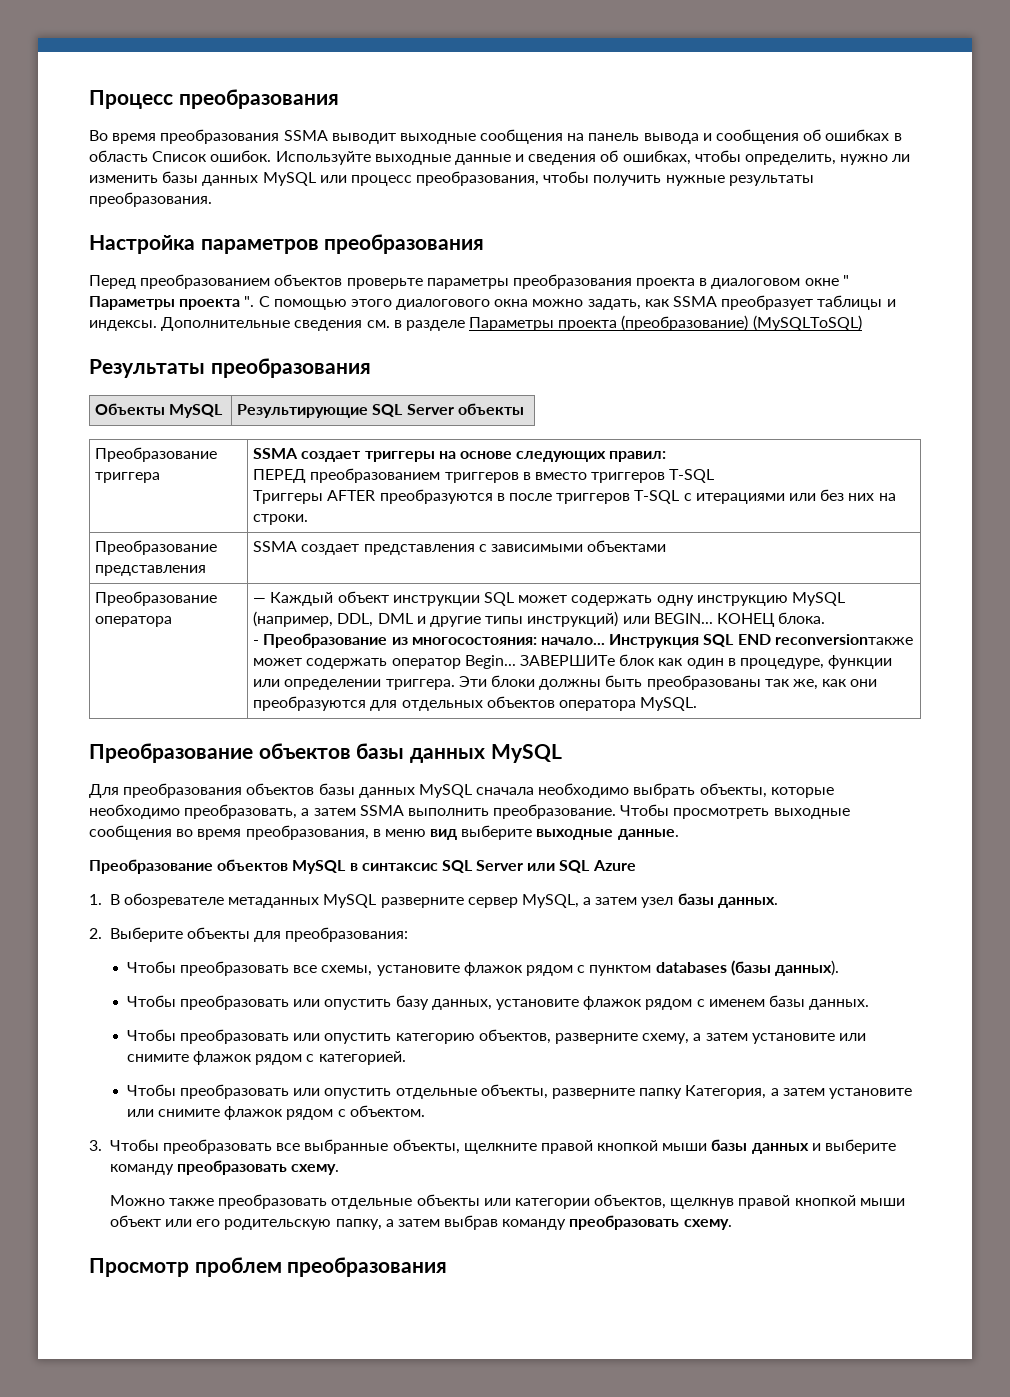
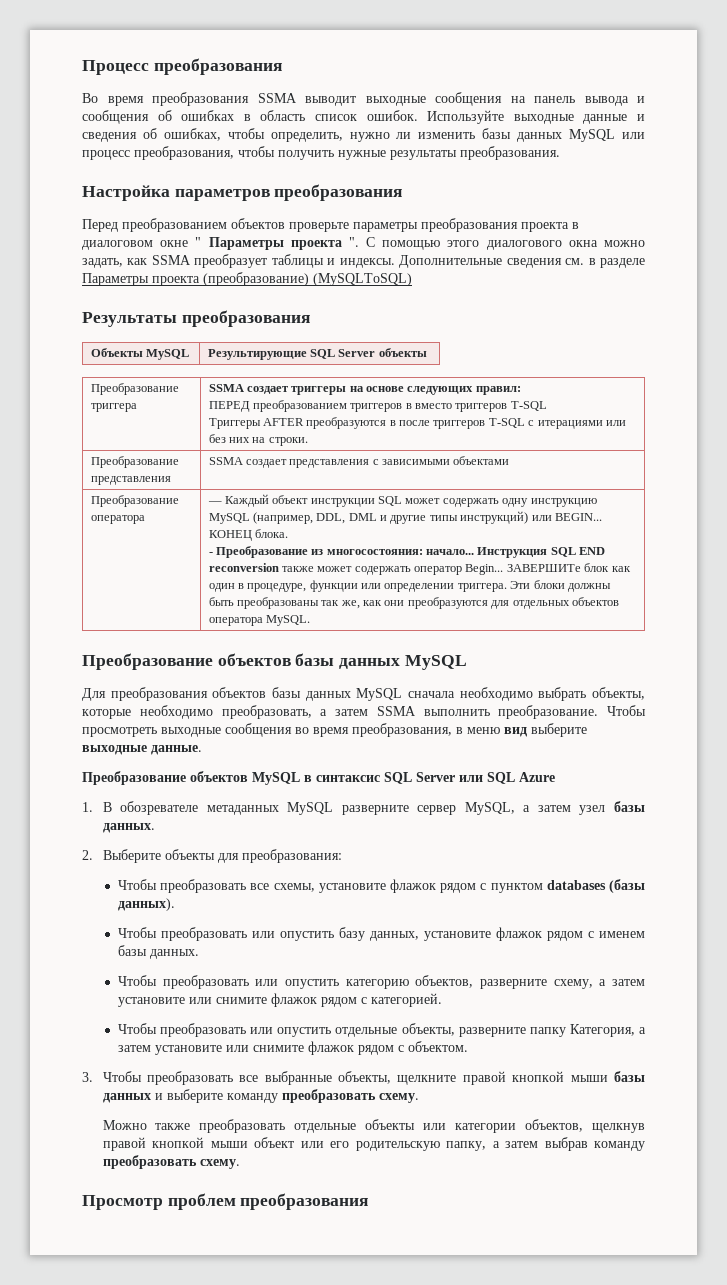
[152,151,208,162] Список -> [315,114,357,121] список
[774,634,913,645] reconversionтакже -> [208,563,314,572] reconversion также

